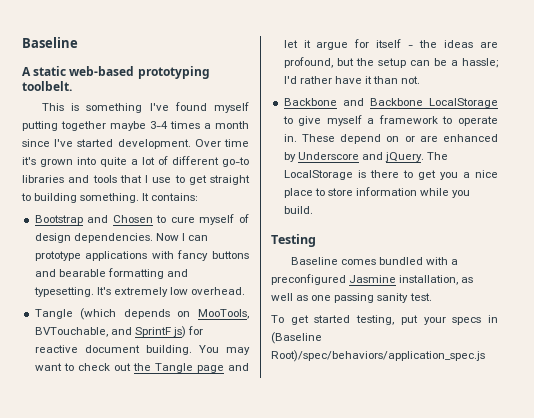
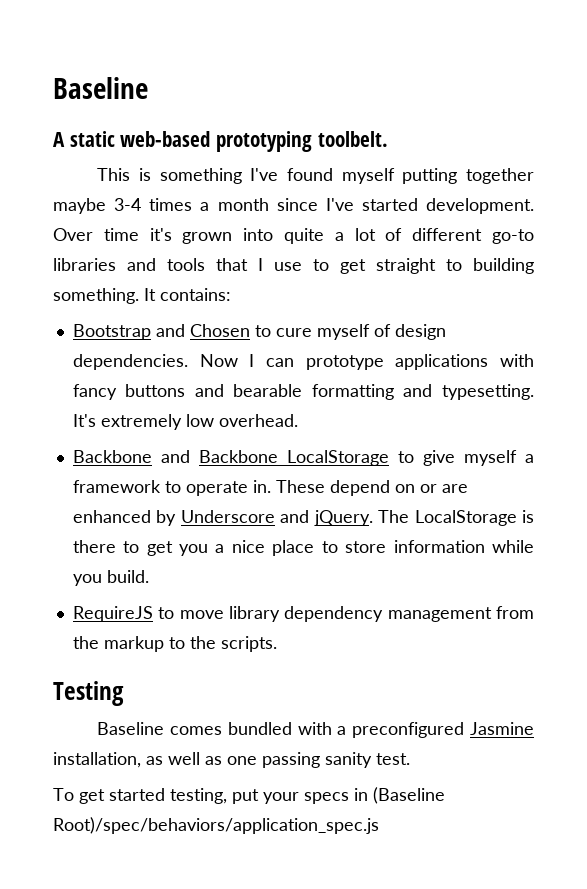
[34,308,249,320] [34,326,204,338] [34,345,250,355] [34,363,250,373] [283,39,498,50] [283,57,499,68] [283,76,421,84] // Tangle (which depends on MooTools, BVTouchable, and SprintF js) for reactive document building. You may want to check out the Tangle page and let it argue for itself - the ideas are profound, but the setup can be a hassle; I'd rather have it than not. -> (298, 420) none
(313, 210) none -> [72,606,534,622] [72,636,277,652] // RequireJS to move library dependency management from the markup to the scripts.

